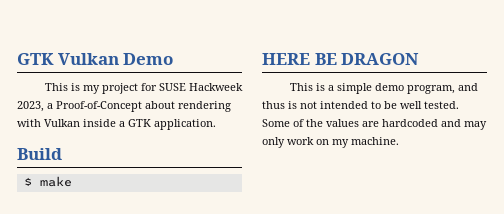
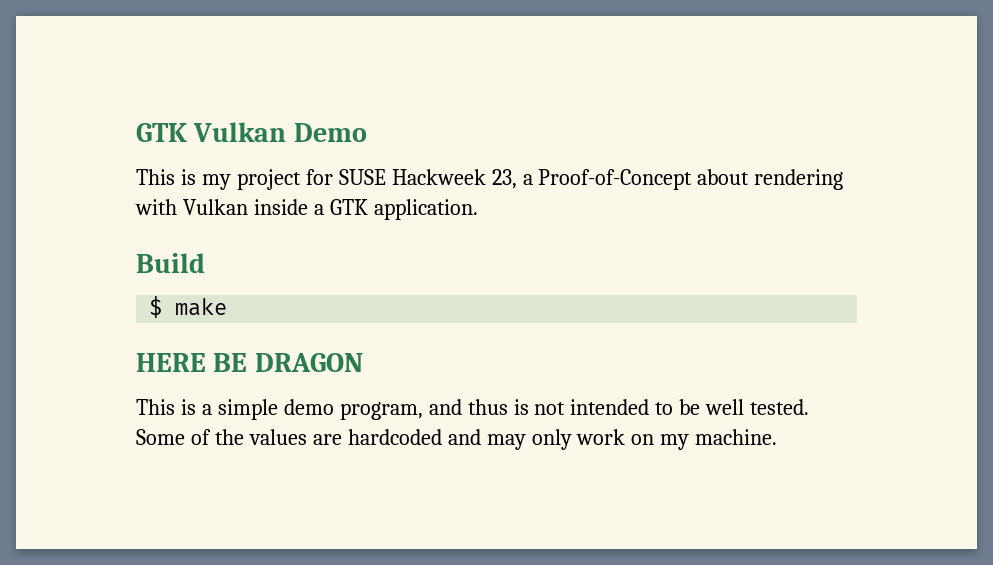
[17,101,44,112] 2023, -> [491,169,517,189] 23,

